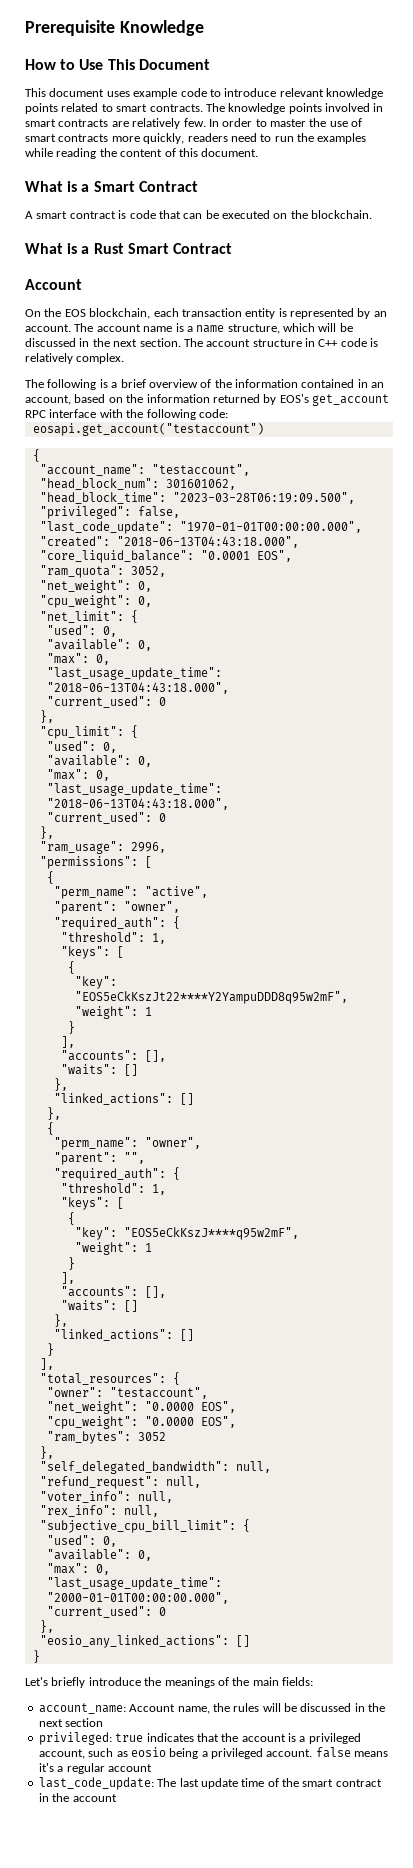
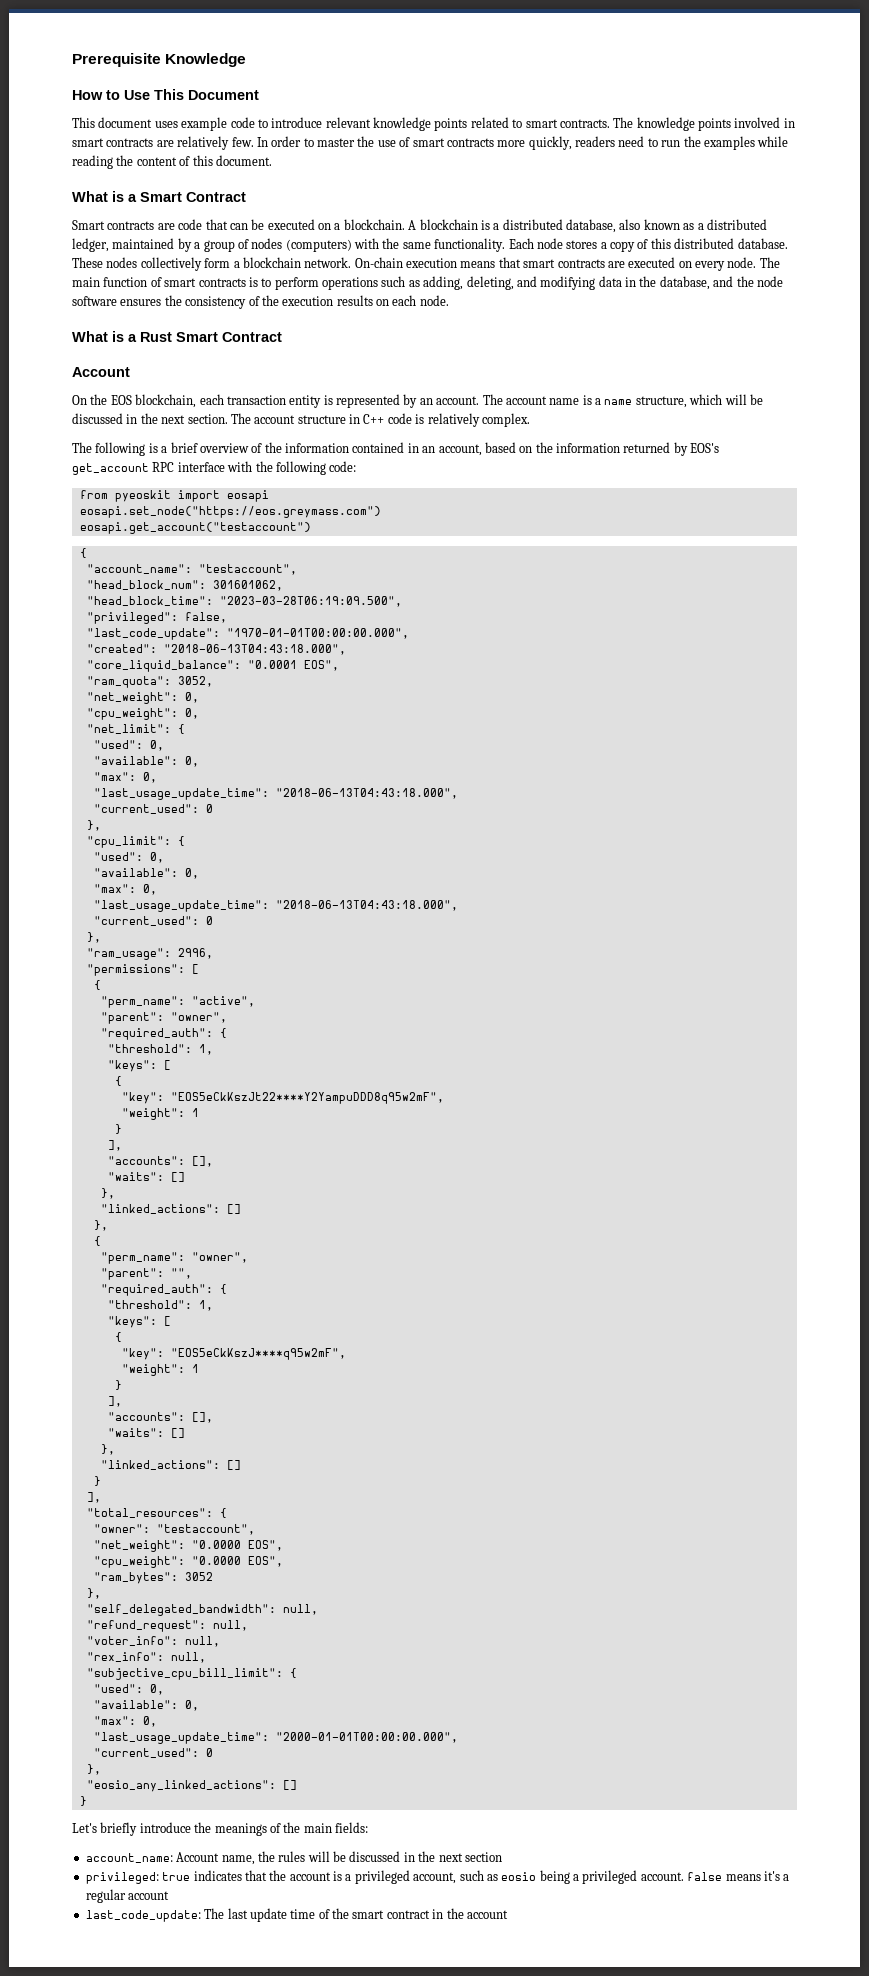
[25,210,127,219] A smart contract is -> [72,220,175,230] Smart contracts are
[290,210,373,219] the blockchain. -> [334,219,767,233] [72,238,788,252] [72,257,780,271] [72,276,783,290] [72,295,449,309] a blockchain. A blockchain is a distributed database, also known as a distributed ledger, maintained by a group of nodes (computers) with the same functionality. Each node stores a copy of this distributed database. These nodes collectively form a blockchain network. On-chain execution means that smart contracts are executed on every node. The main function of smart contracts is to perform operations such as adding, deleting, and modifying data in the database, and the node software ensures the consistency of the execution results on each node.
(228, 413) none -> [79,490,269,502] [79,506,381,518] // from pyeoskit import eosapi // eosapi.set_node("https://eos.greymass.com")

